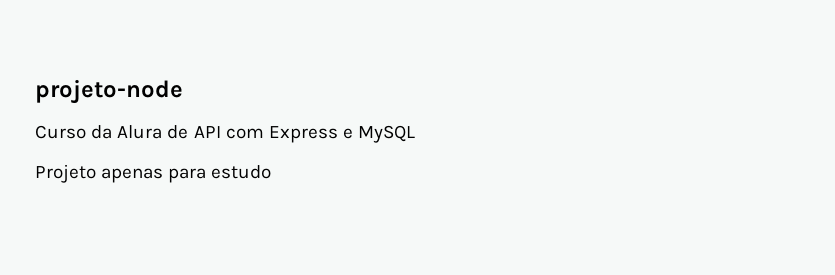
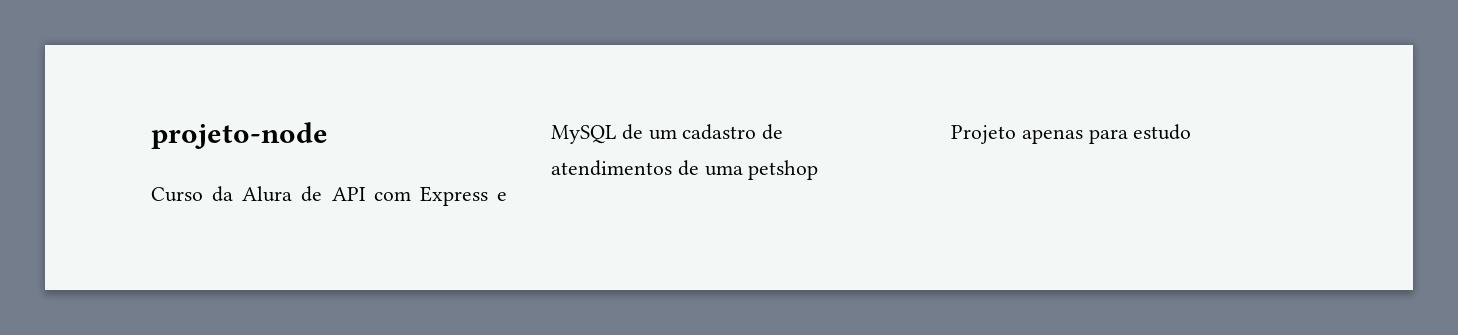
(416, 134) none -> [621,124,784,140] [551,160,819,180] de um cadastro de atendimentos de uma petshop

